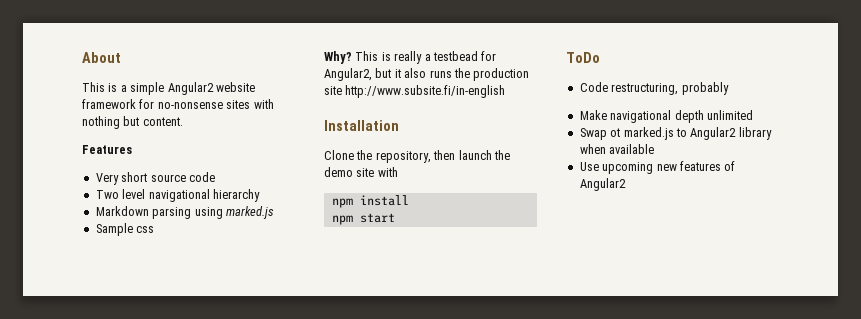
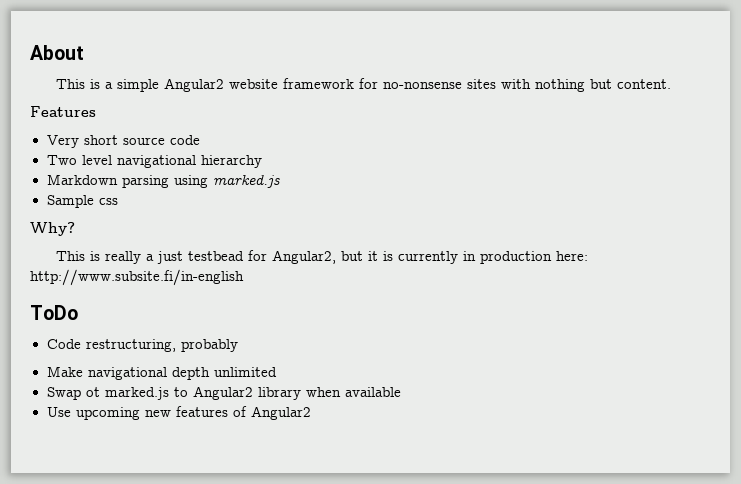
(352, 57) none -> (75, 229) //
(431, 57) none -> [156,251,183,264] just
[404,68,530,81] [324,85,506,98] [324,120,399,131] [324,150,510,163] [324,167,398,177] [331,195,409,208] [331,213,395,225] also runs the production site http://www.subsite.fi/in-english // Installation // Clone the repository, then launch the demo site with // npm install // npm start -> [382,251,588,264] [30,269,244,286] is currently in production here: http://www.subsite.fi/in-english

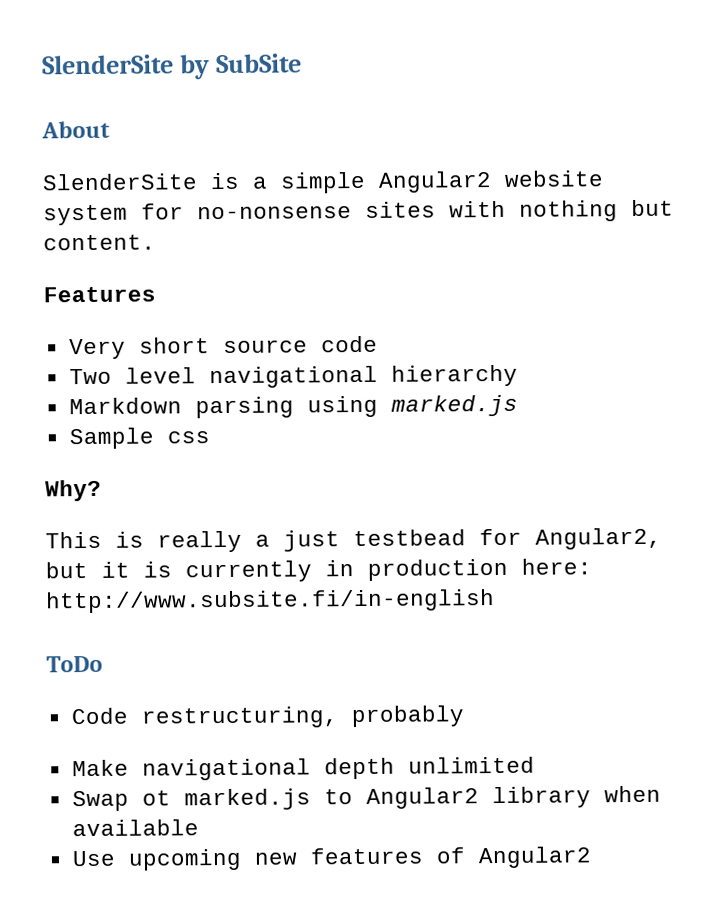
(30, 52) none -> [42,53,302,80] SlenderSite by SubSite //
[55,79,85,89] This -> [42,173,198,191] SlenderSite
[282,78,354,89] framework -> [43,204,128,226] system

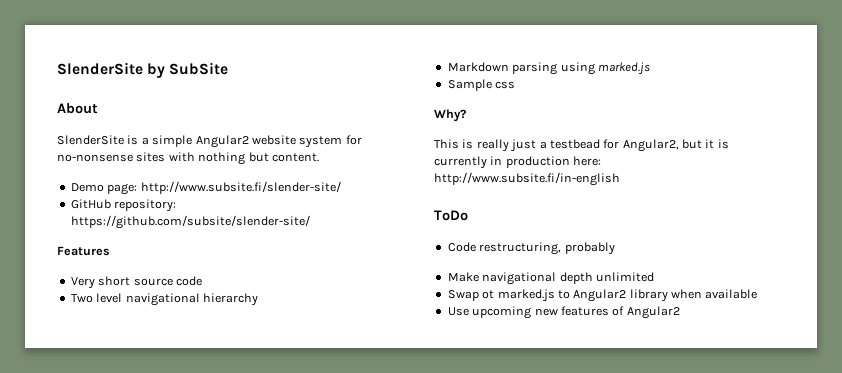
(156, 242) none -> [70,181,341,195] [70,199,177,212] [70,215,310,229] // Demo page: http://www.subsite.fi/slender-site/ // GitHub repository: https://github.com/subsite/slender-site/
[255,530,340,552] a just -> [510,139,547,152] just a

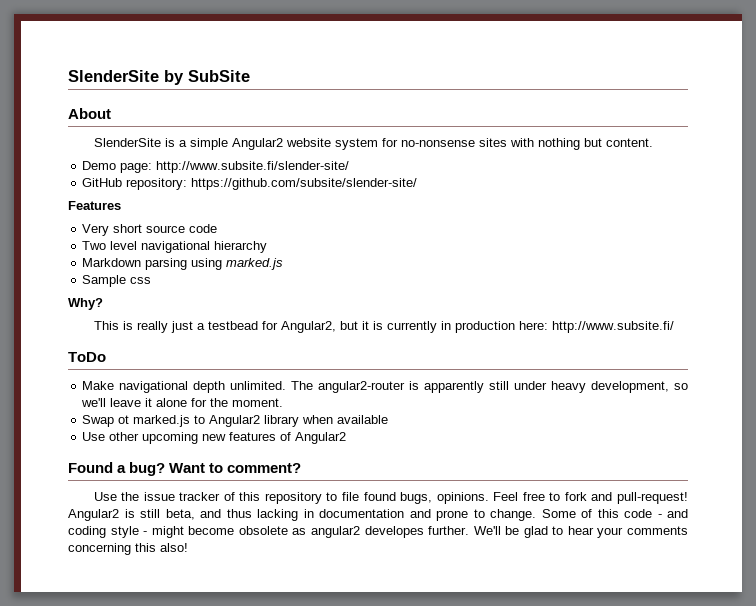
[434,172,620,186] http://www.subsite.fi/in-english -> [551,321,674,333] http://www.subsite.fi/
[447,242,615,255] // Code restructuring, probably -> (106, 357) none
[595,272,654,282] unlimited -> [230,381,689,393] [81,398,284,407] unlimited. The angular2-router is apparently still under heavy development, so we'll leave it alone for the moment.
(469, 311) none -> [109,432,140,441] other
(680, 312) none -> [68,462,302,476] [93,492,689,504] [68,509,688,521] [68,526,688,538] [68,543,188,555] // Found a bug? Want to comment? // Use the issue tracker of this repository to file found bugs, opinions. Feel free to fork and pull-request! Angular2 is still beta, and thus lacking in documentation and prone to change. Some of this code - and coding style - might become obsolete as angular2 developes further. We'll be glad to hear your comments concerning this also!

